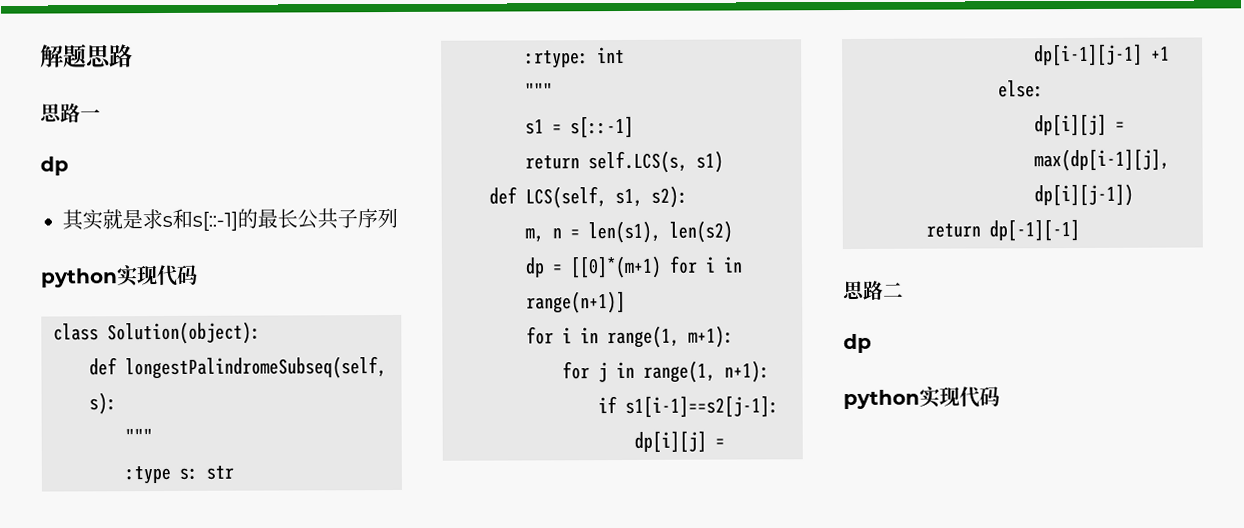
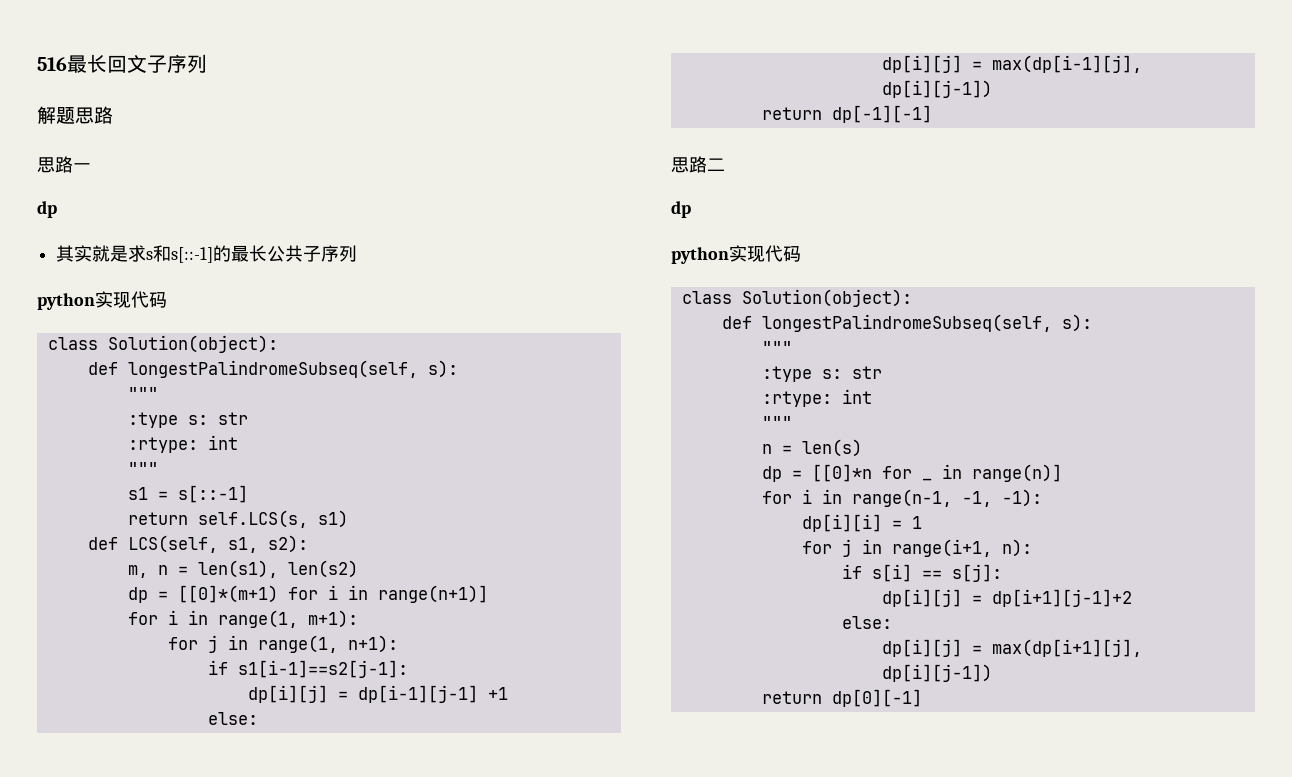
(40, 56) none -> [37,54,207,73] 516最长回文子序列 //
(1000, 396) none -> [681,289,912,307] [721,314,1092,332] [761,341,792,354] [761,366,882,382] [761,389,872,407] [761,416,792,429] [761,439,862,457] [761,464,1062,482] [761,489,1042,507] [801,514,922,532] [801,539,1032,557] [841,564,1002,582] [881,589,1132,607] [841,616,892,629] [881,639,1142,657] [881,664,992,682] [761,689,922,707] // class Solution(object): // def longestPalindromeSubseq(self, s): // """ // :type s: str // :rtype: int // """ // n = len(s) // dp = [[0]*n for _ in range(n)] // for i in range(n-1, -1, -1): // dp[i][i] = 1 // for j in range(i+1, n): // if s[i] == s[j]: // dp[i][j] = dp[i+1][j-1]+2 // else: // dp[i][j] = max(dp[i+1][j], dp[i][j-1]) // return dp[0][-1]

